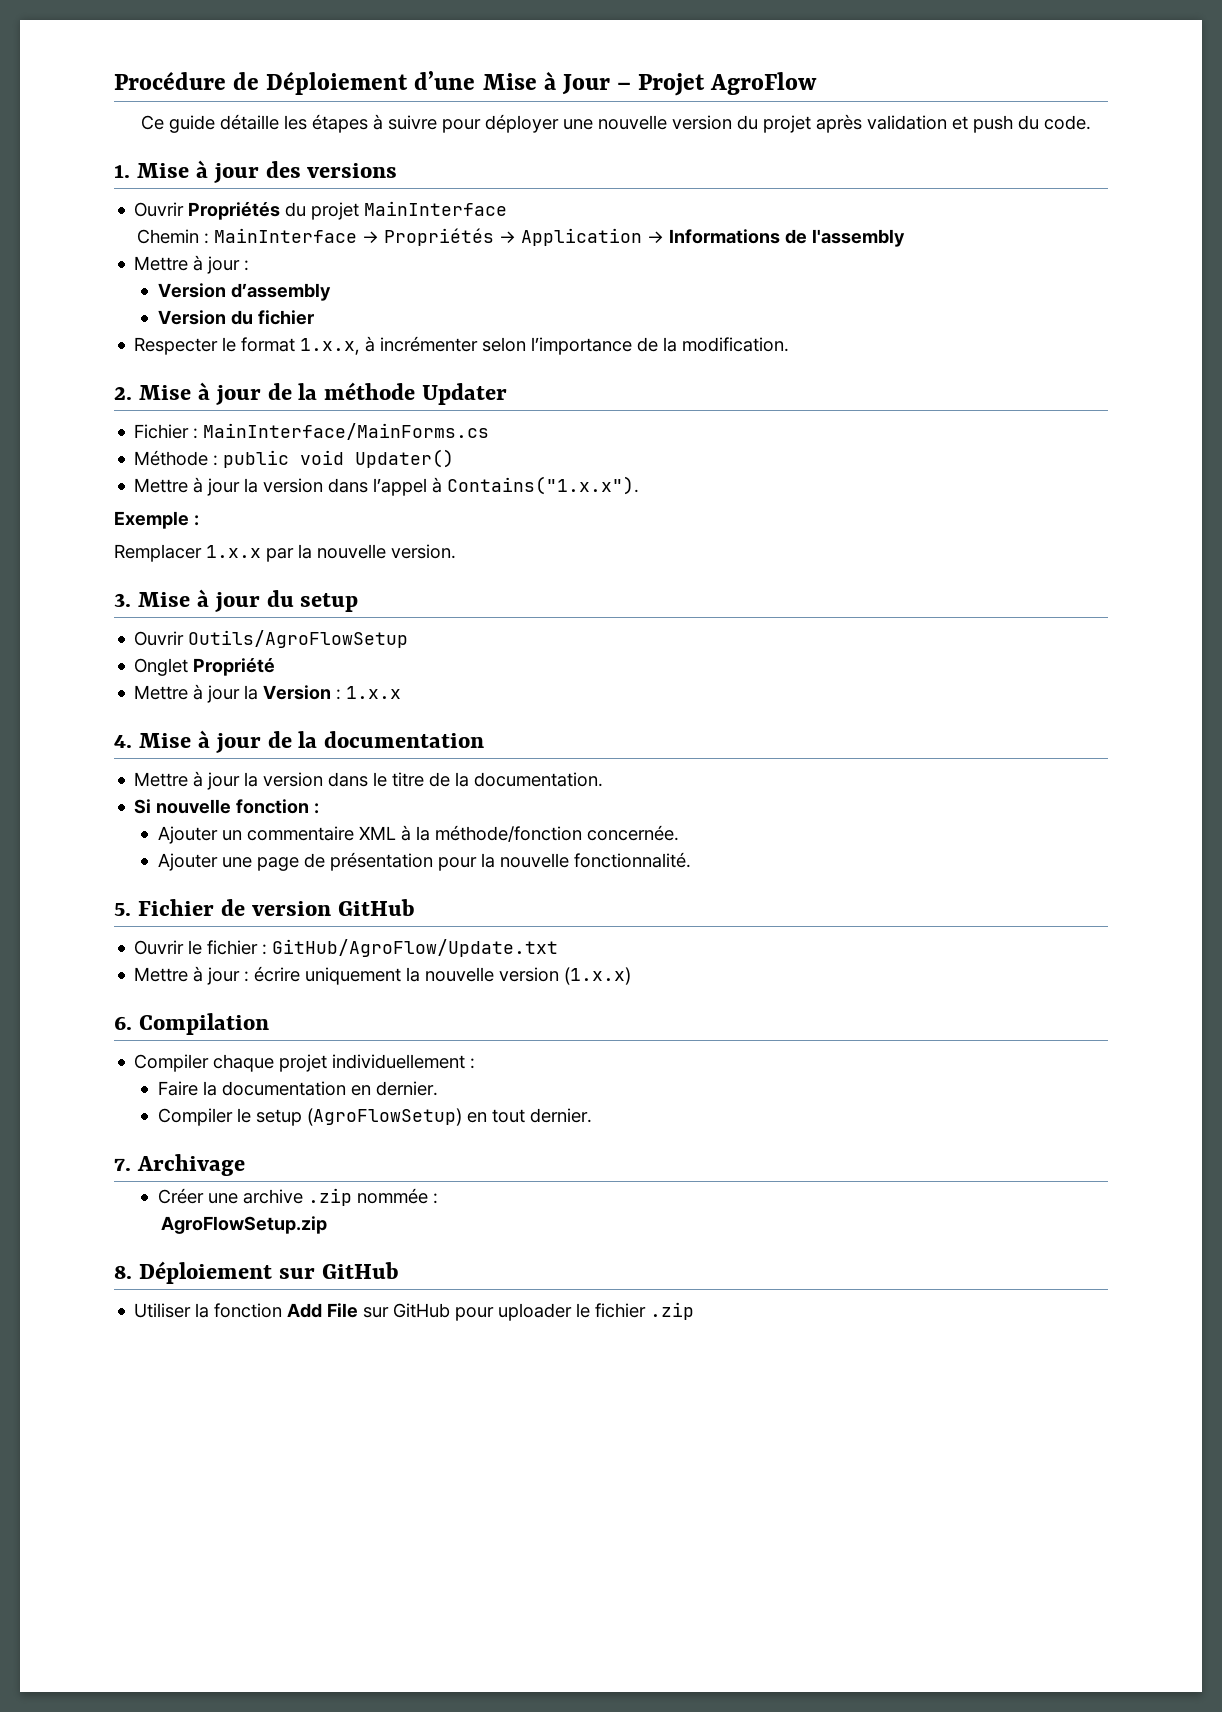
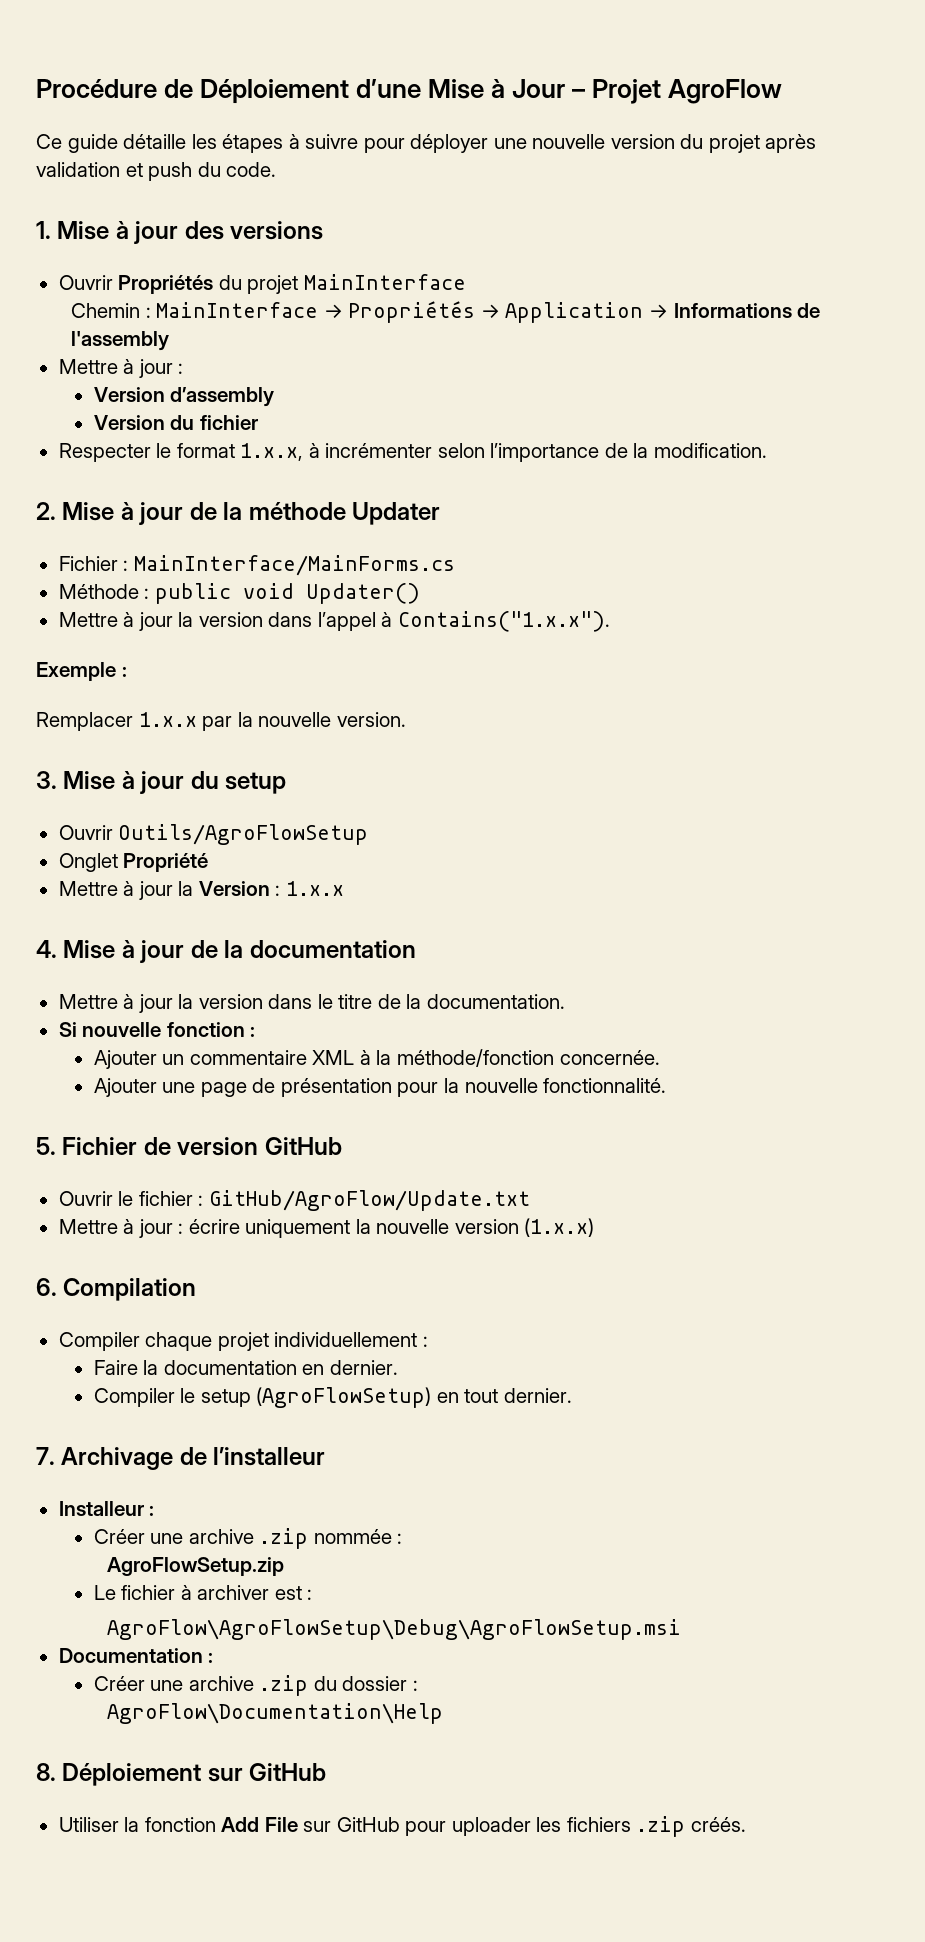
(245, 1165) none -> [179,1447,326,1466] [58,1501,155,1516] de l’installeur // Installeur :
(327, 1225) none -> [93,1585,313,1600] [106,1619,681,1640] [58,1648,214,1663] [93,1675,419,1696] [106,1703,443,1724] // Le fichier à archiver est : // AgroFlow\AgroFlowSetup\Debug\AgroFlowSetup.msi // Documentation : // Créer une archive .zip du dossier : // AgroFlow\Documentation\Help
[576,1302,695,1320] le fichier .zip -> [536,1816,746,1837] les fichiers .zip créés.

